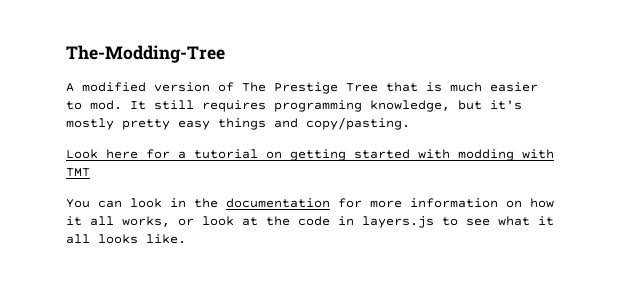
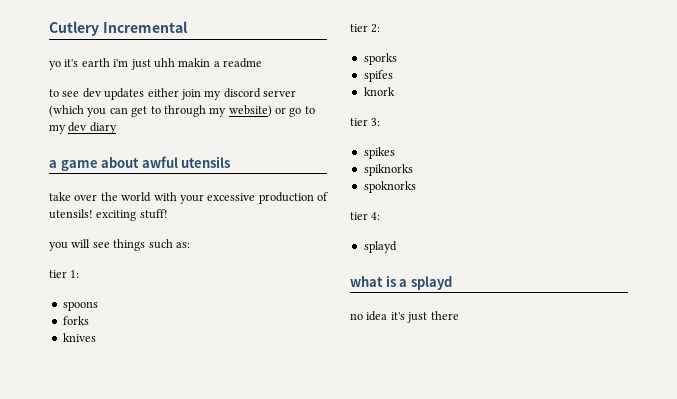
[66,45,225,63] [66,82,538,94] [66,100,522,112] [66,117,410,130] [66,149,554,161] [66,168,90,177] [66,198,554,208] [66,216,554,228] [66,234,186,244] The-Modding-Tree // A modified version of The Prestige Tree that is much easier to mod. It still requires programming knowledge, but it's mostly pretty easy things and copy/pasting. // Look here for a tutorial on getting started with modding with TMT // You can look in the documentation for more information on how it all works, or look at the code in layers.js to see what it all looks like. -> [49,21,188,36] [49,58,262,70] [49,88,296,100] [49,105,315,117] [49,122,117,134] [49,156,231,171] [49,192,328,204] [49,209,168,221] [49,239,190,251] [49,270,80,278] [62,301,98,311] [62,316,89,325] [62,333,96,342] [350,24,381,33] [363,53,397,65] [363,70,393,82] [363,87,395,96] [350,118,381,126] [363,147,395,159] [363,164,413,176] [363,181,416,193] [350,212,381,220] [363,241,397,253] [350,275,452,290] [350,311,459,323] Cutlery Incremental // yo it's earth i'm just uhh makin a readme // to see dev updates either join my discord server (which you can get to through my website) or go to my dev diary // a game about awful utensils // take over the world with your excessive production of utensils! exciting stuff! // you will see things such as: // tier 1: // spoons // forks // knives // tier 2: // sporks // spifes // knork // tier 3: // spikes // spiknorks // spoknorks // tier 4: // splayd // what is a splayd // no idea it's just there

